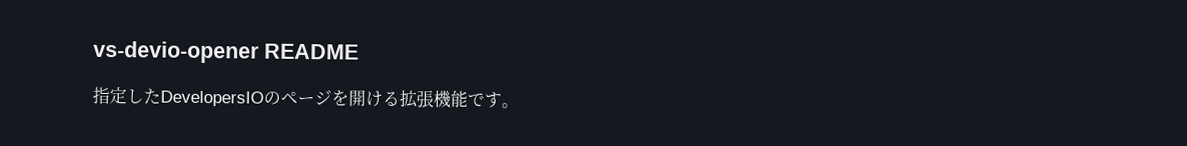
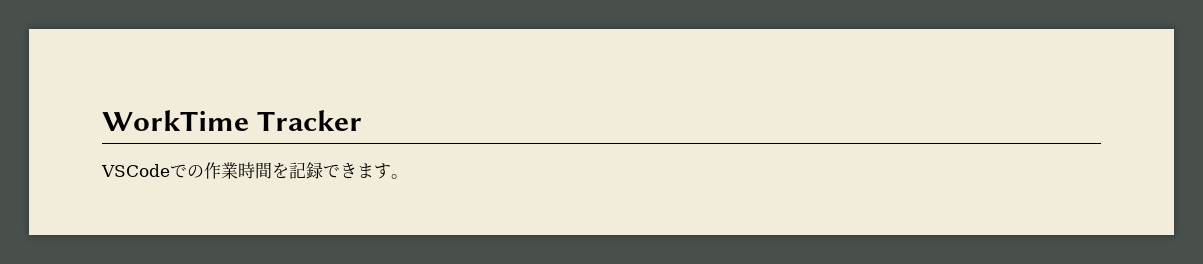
[93,40,359,64] [92,86,485,109] vs-devio-opener README // 指定したDevelopersIOのページを開ける拡張機能で -> [102,110,363,131] [101,162,374,179] WorkTime Tracker // VSCodeでの作業時間を記録できま

